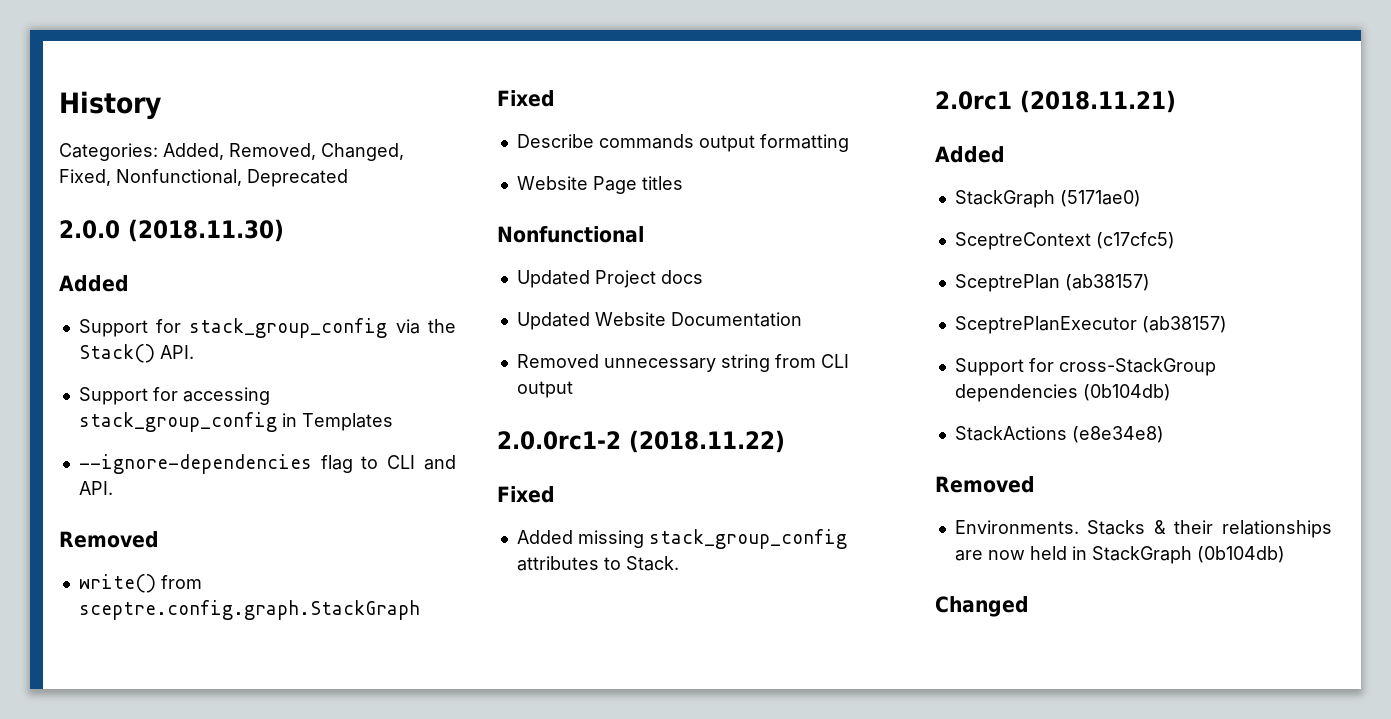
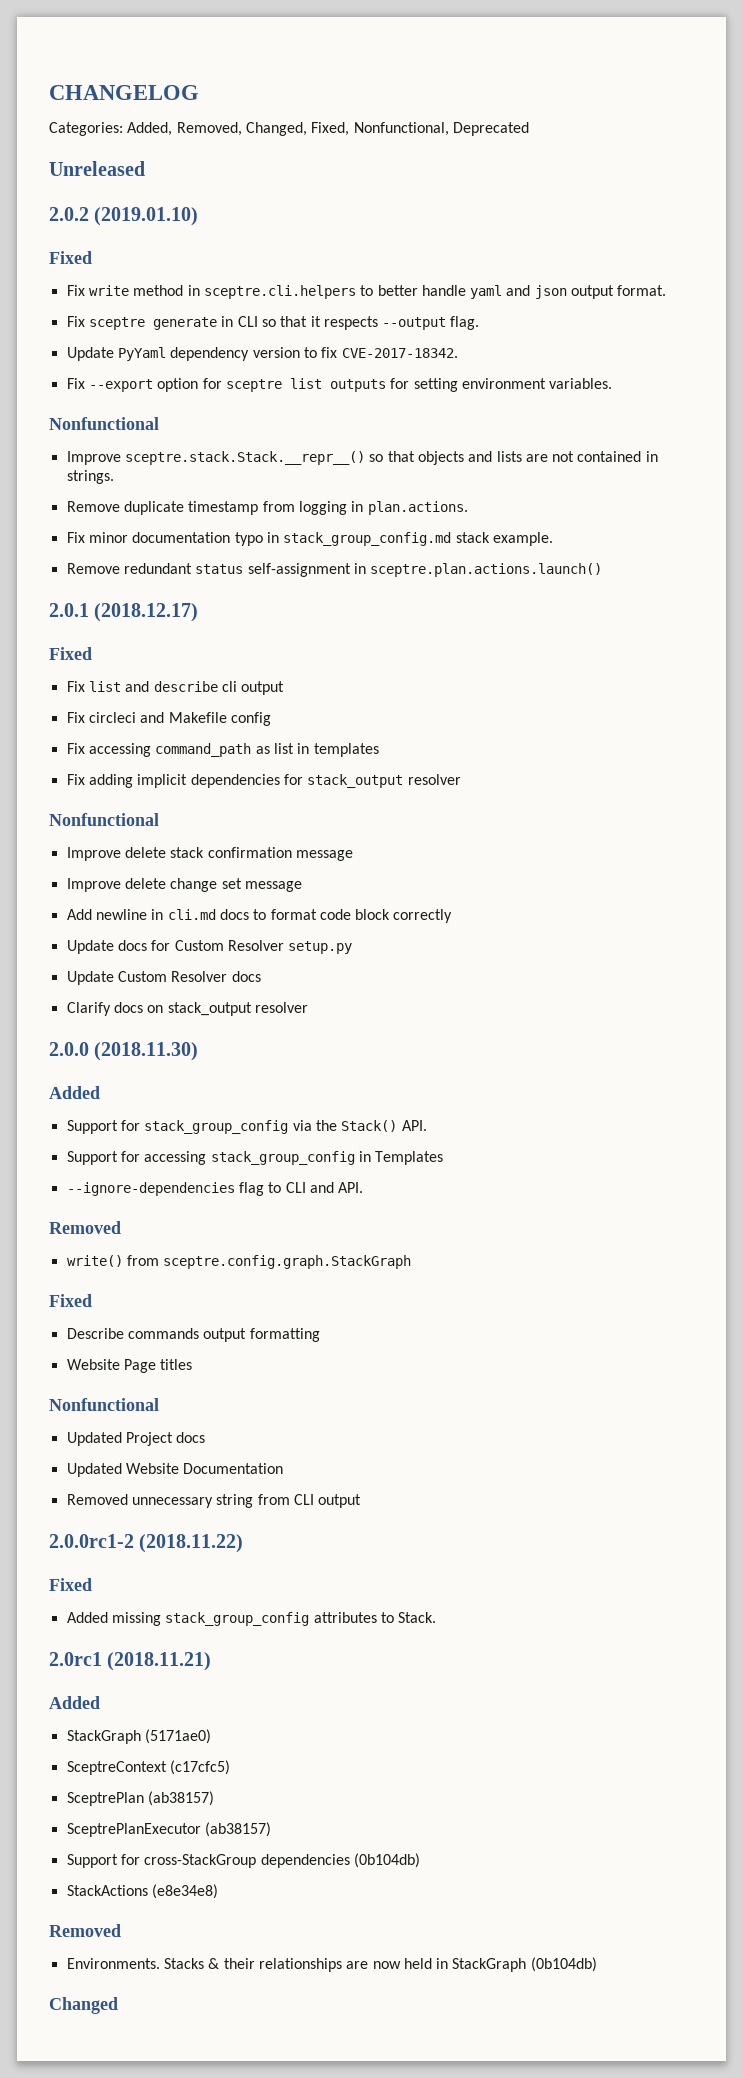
[59,91,161,120] History -> [49,85,199,100] CHANGELOG
(348, 178) none -> [49,161,145,176] [49,207,199,226] [49,251,92,264] [66,285,667,299] [66,316,480,330] [66,347,458,361] [66,378,613,392] [49,417,159,430] [66,451,658,465] [66,470,114,484] [66,501,468,515] [66,532,553,546] [66,563,603,577] [49,603,199,622] [49,647,92,660] [66,681,285,695] [66,712,271,726] [66,743,379,757] [66,774,461,788] [49,813,159,826] [66,847,353,861] [66,878,302,892] [66,909,453,923] [66,940,353,954] [66,971,261,985] [66,1002,308,1016] // Unreleased // 2.0.2 (2019.01.10) // Fixed // Fix write method in sceptre.cli.helpers to better handle yaml and json output format. // Fix sceptre generate in CLI so that it respects --output flag. // Update PyYaml dependency version to fix CVE-2017-18342. // Fix --export option for sceptre list outputs for setting environment variables. // Nonfunctional // Improve sceptre.stack.Stack.__repr__() so that objects and lists are not contained in strings. // Remove duplicate timestamp from logging in plan.actions. // Fix minor documentation typo in stack_group_config.md stack example. // Remove redundant status self-assignment in sceptre.plan.actions.launch() // 2.0.1 (2018.12.17) // Fixed // Fix list and describe cli output // Fix circleci and Makefile config // Fix accessing command_path as list in templates // Fix adding implicit dependencies for stack_output resolver // Nonfunctional // Improve delete stack confirmation message // Improve delete change set message // Add newline in cli.md docs to format code block correctly // Update docs for Custom Resolver setup.py // Update Custom Resolver docs // Clarify docs on stack_output resolver

